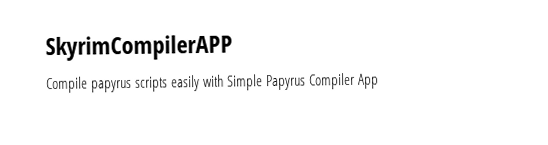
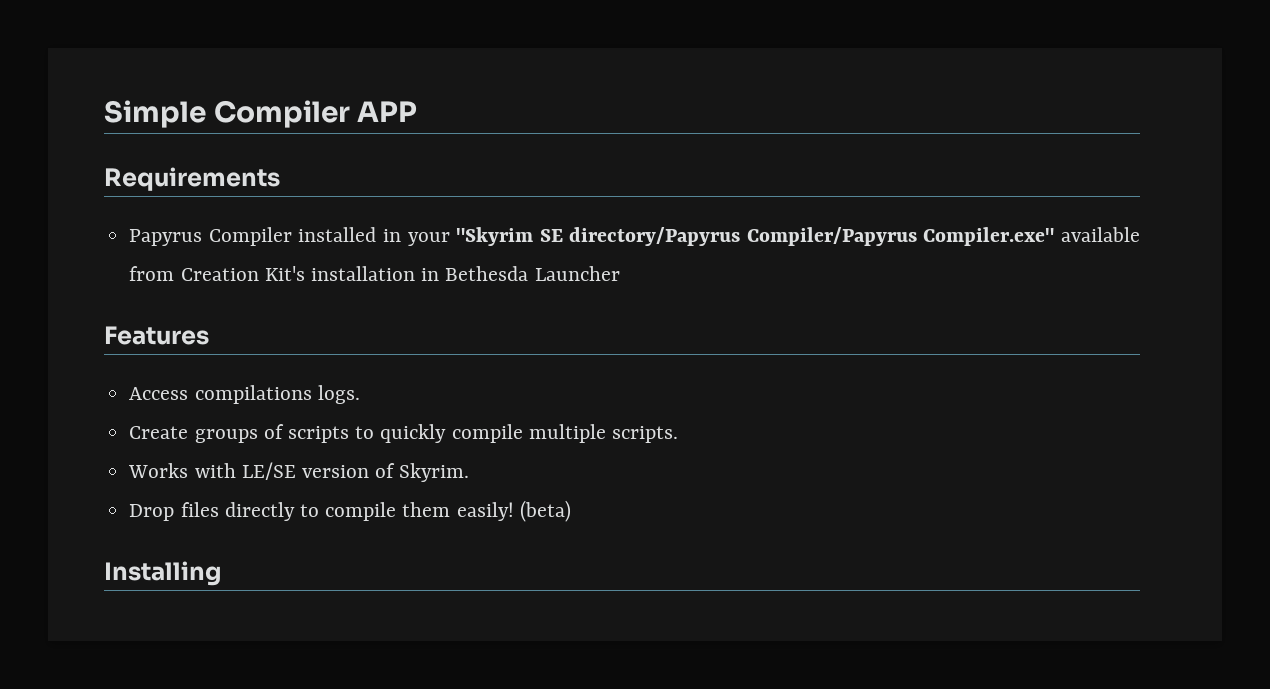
[45,34,233,62] [46,72,380,94] SkyrimCompilerAPP // Compile papyrus scripts easily with Simple Papyrus Compiler App -> [104,100,418,128] [104,167,280,191] [129,227,1140,246] [129,266,620,281] [104,326,209,345] [129,385,360,404] [129,424,678,443] [128,462,470,482] [129,500,571,522] [104,561,221,586] Simple Compiler APP // Requirements // Papyrus Compiler installed in your "Skyrim SE directory/Papyrus Compiler/Papyrus Compiler.exe" available from Creation Kit's installation in Bethesda Launcher // Features // Access compilations logs. // Create groups of scripts to quickly compile multiple scripts. // Works with LE/SE version of Skyrim. // Drop files directly to compile them easily! (beta) // Installing

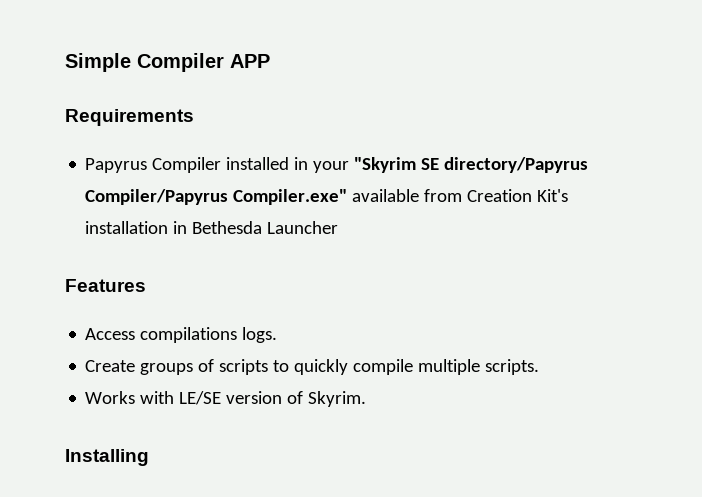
[129,500,571,522] // Drop files directly to compile them easily! (beta) -> (367, 399) none

